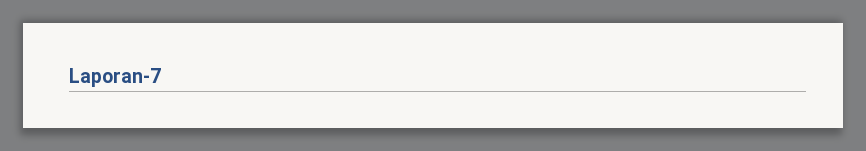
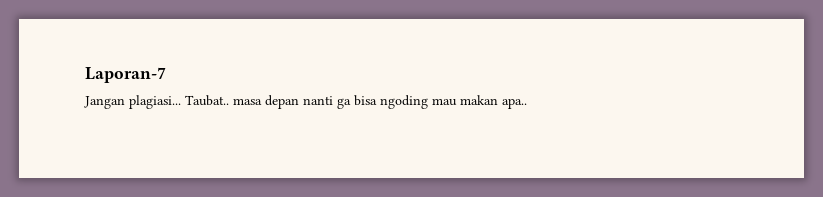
(161, 77) none -> [84,95,527,109] // Jangan plagiasi... Taubat.. masa depan nanti ga bisa ngoding mau makan apa..

